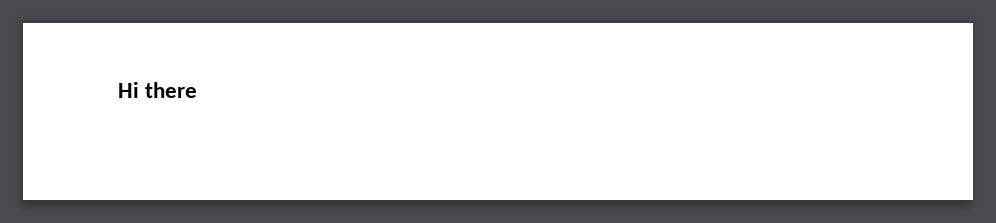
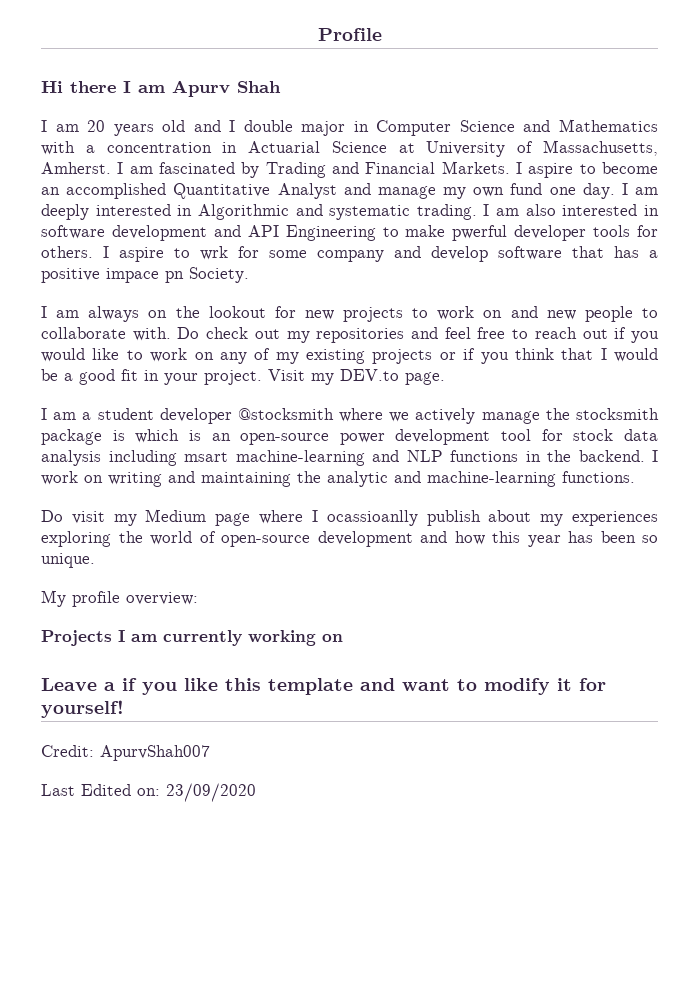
(118, 90) none -> [317,28,382,41] Profile //
(198, 90) none -> [123,80,281,97] [41,119,658,136] [41,140,658,157] [41,161,658,178] [41,183,658,199] [41,204,659,220] [41,225,658,241] [41,246,658,262] [41,267,249,283] [41,306,658,322] [41,327,659,343] [41,348,658,364] [41,369,445,385] [41,408,659,424] [41,429,658,445] [41,450,658,466] [41,471,635,487] [41,509,658,526] [41,531,658,547] [41,553,95,568] [41,590,198,607] [41,630,343,646] [41,678,606,695] [41,700,124,718] [41,745,210,761] [41,783,256,802] I am Apurv Shah // I am 20 years old and I double major in Computer Science and Mathematics with a concentration in Actuarial Science at University of Massachusetts, Amherst. I am fascinated by Trading and Financial Markets. I aspire to become an accomplished Quantitative Analyst and manage my own fund one day. I am deeply interested in Algorithmic and systematic trading. I am also interested in software development and API Engineering to make pwerful developer tools for others. I aspire to wrk for some company and develop software that has a positive impace pn Society. // I am always on the lookout for new projects to work on and new people to collaborate with. Do check out my repositories and feel free to reach out if you would like to work on any of my existing projects or if you think that I would be a good fit in your project. Visit my DEV.to page. // I am a student developer @stocksmith where we actively manage the stocksmith package is which is an open-source power development tool for stock data analysis including msart machine-learning and NLP functions in the backend. I work on writing and maintaining the analytic and machine-learning functions. // Do visit my Medium page where I ocassioanlly publish about my experiences exploring the world of open-source development and how this year has been so unique. // My profile overview: // Projects I am currently working on // Leave a if you like this template and want to modify it for yourself! // Credit: ApurvShah007 // Last Edited on: 23/09/2020

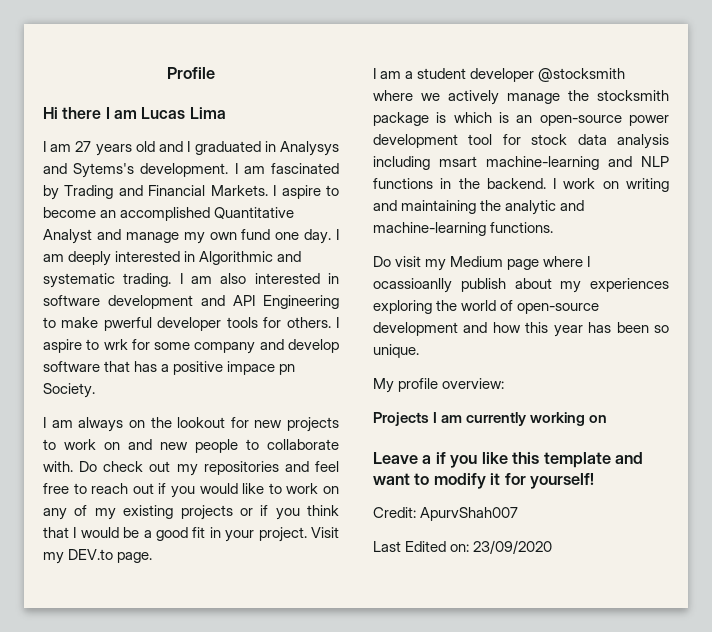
[172,80,281,97] [41,120,106,132] Apurv Shah // I am 20 -> [141,107,226,119] [43,141,92,152] Lucas Lima // I am 27
[243,119,658,136] [41,140,658,157] [41,162,111,174] double major in Computer Science and Mathematics with a concentration in Actuarial Science at University of Massachusetts, Amherst. -> [194,141,340,156] [43,163,229,178] graduated in Analysys and Sytems's development.

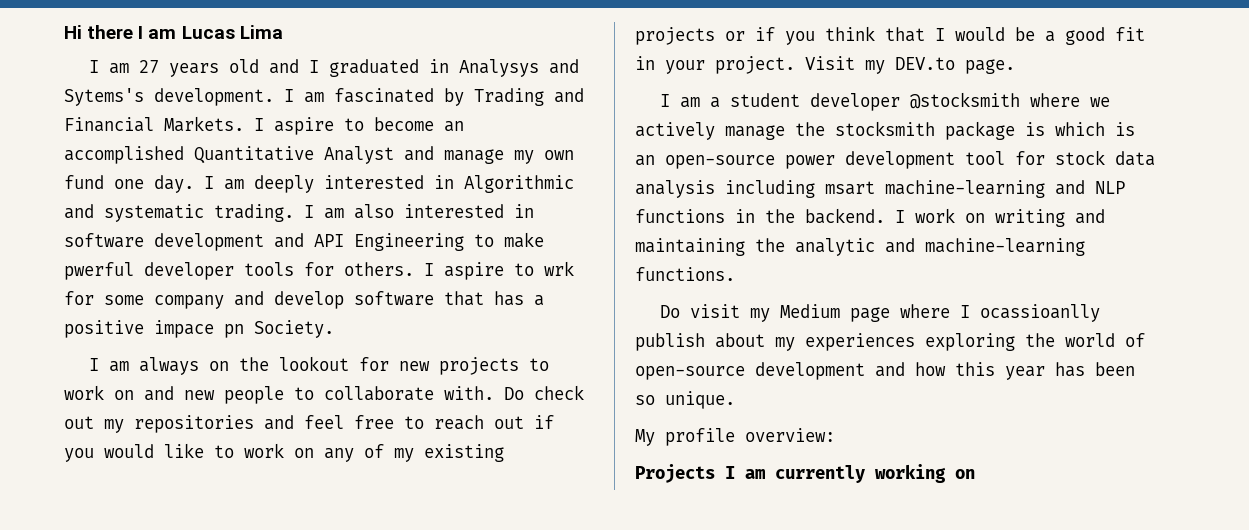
[167,67,215,79] Profile // -> (64, 32) none
[373,452,644,468] [373,473,595,489] [373,507,519,521] [373,540,553,554] // Leave a if you like this template and want to modify it for yourself! // Credit: ApurvShah007 // Last Edited on: 23/09/2020 -> (975, 474) none

